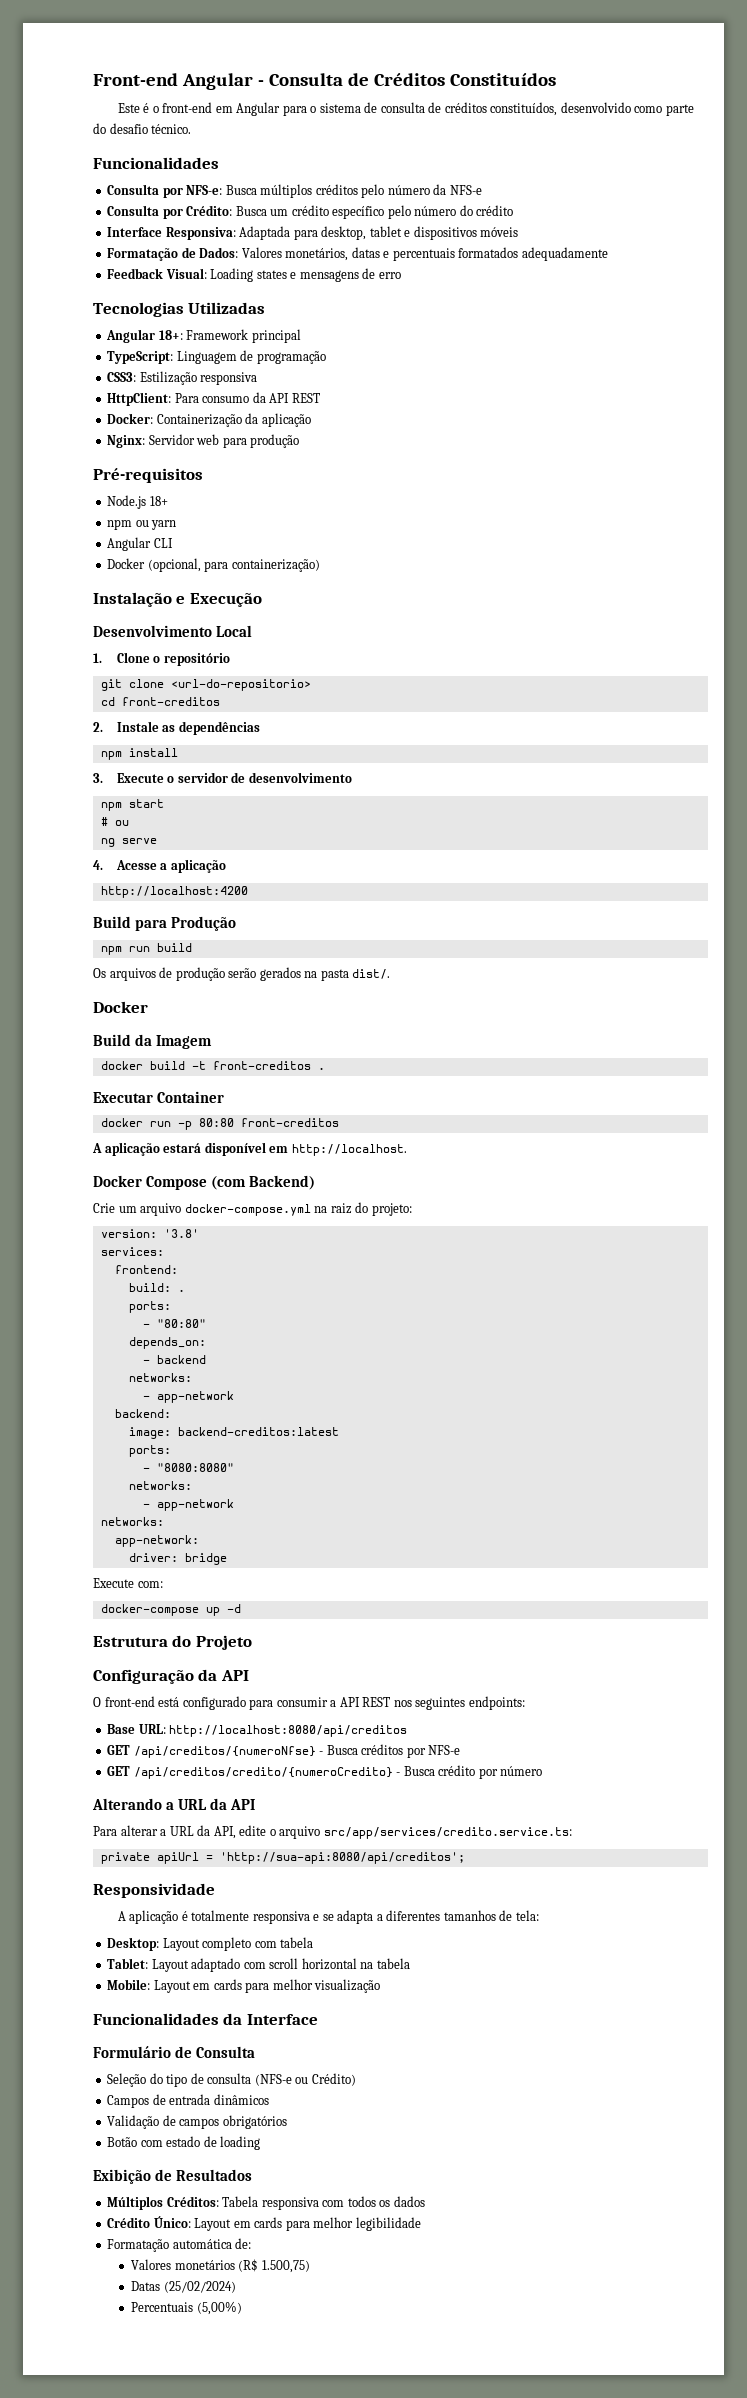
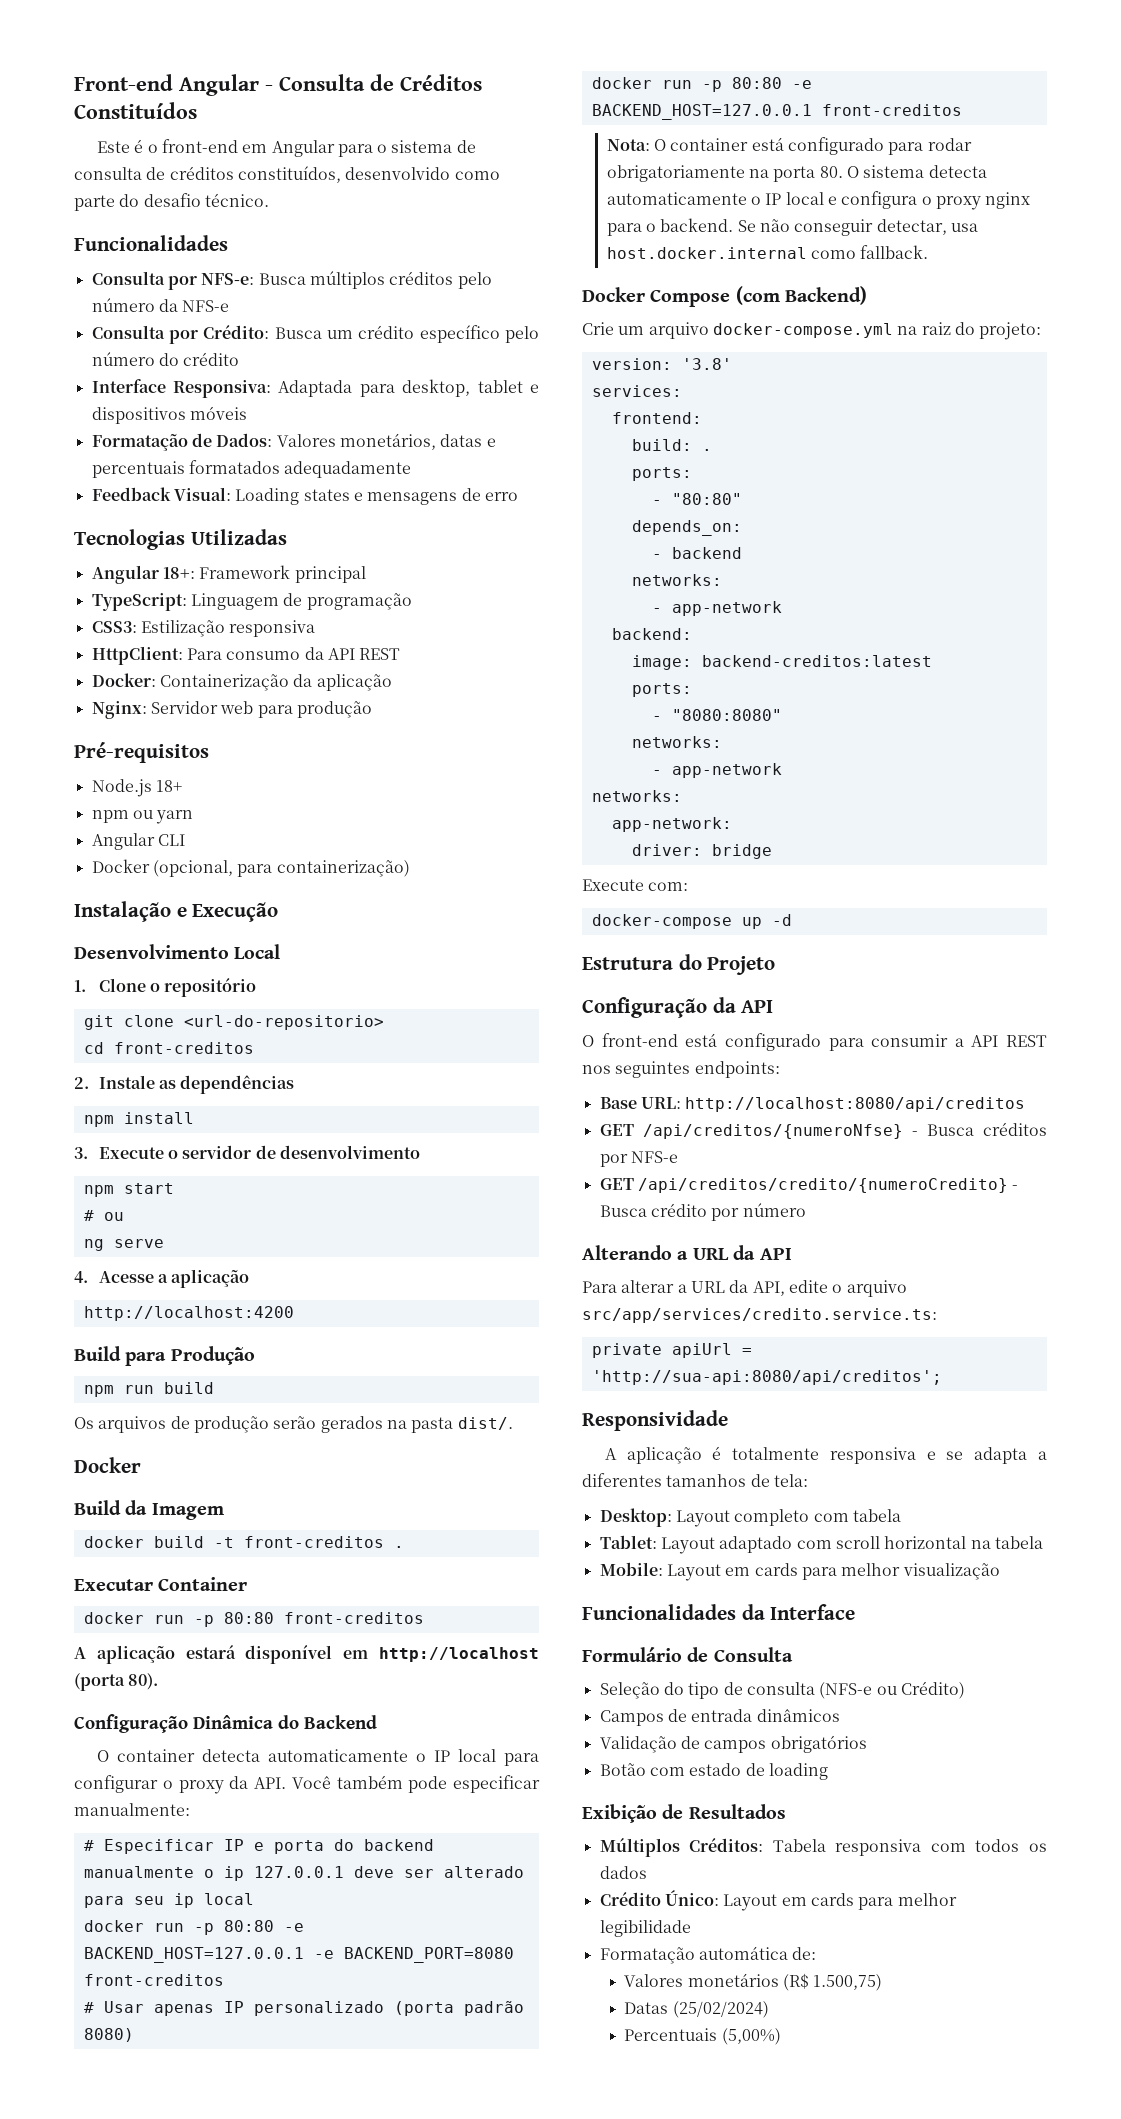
[291,1144,407,1156] http://localhost. -> [379,1647,539,1662] [74,1673,159,1691] [74,1714,378,1733] [96,1749,540,1766] [74,1775,540,1794] [74,1803,190,1816] [83,1839,434,1854] [83,1866,524,1881] [83,1893,254,1908] [83,1920,304,1935] [83,1947,514,1963] [83,1974,224,1986] [83,2001,524,2016] [83,2028,134,2042] [591,77,812,92] [591,104,962,120] [606,137,972,155] [606,165,987,182] [606,191,1031,210] [606,218,978,236] [606,245,929,259] http://localhost (porta 80). // Configuração Dinâmica do Backend // O container detecta automaticamente o IP local para configurar o proxy da API. Você também pode especificar manualmente: // # Especificar IP e porta do backend manualmente o ip 127.0.0.1 deve ser alterado para seu ip local // docker run -p 80:80 -e BACKEND_HOST=127.0.0.1 -e BACKEND_PORT=8080 front-creditos // # Usar apenas IP personalizado (porta padrão 8080) // docker run -p 80:80 -e BACKEND_HOST=127.0.0.1 front-creditos // Nota: O container está configurado para rodar obrigatoriamente na porta 80. O sistema detecta automaticamente o IP local e configura o proxy nginx para o backend. Se não conseguir detectar, usa host.docker.internal como fallback.

